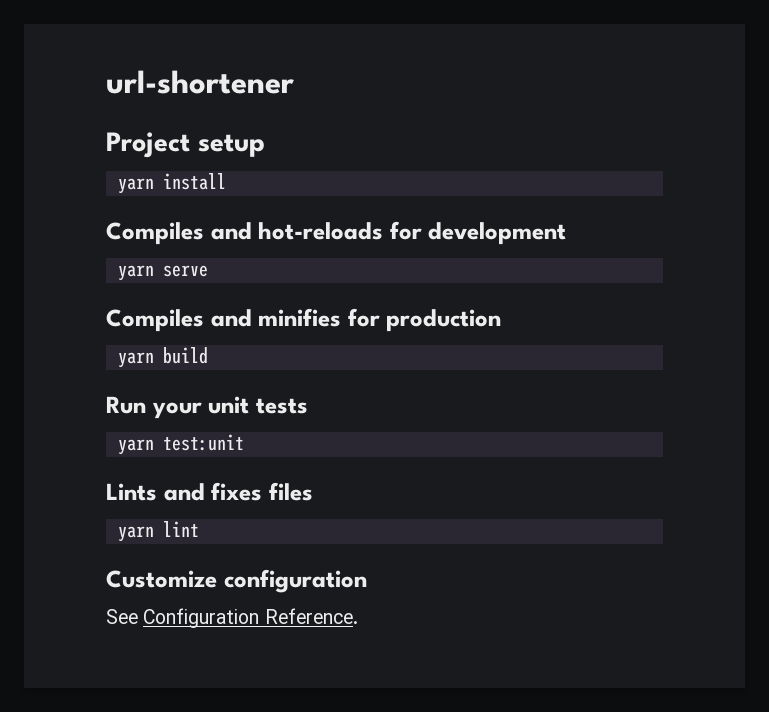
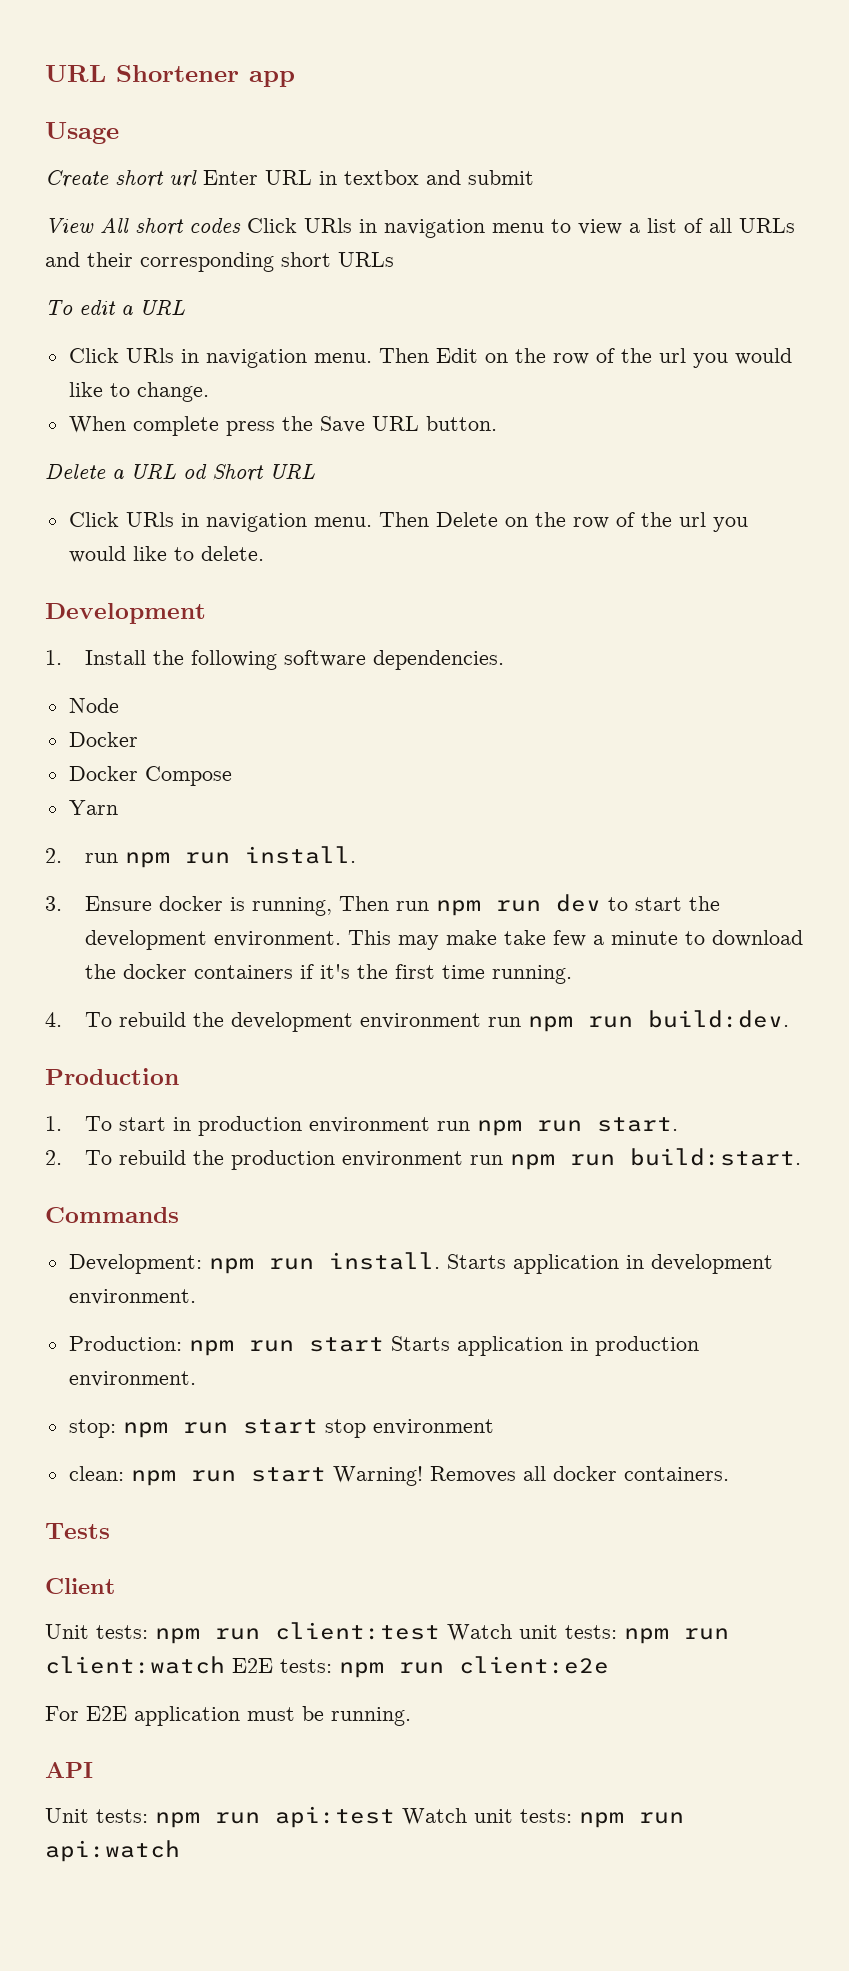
[106,70,294,94] [106,132,265,158] [117,173,226,194] [106,221,567,245] [117,265,208,281] [106,308,502,332] [117,347,208,368] [106,396,308,419] [117,434,244,455] [106,482,313,501] [117,521,199,542] [106,569,367,593] [106,608,358,628] url-shortener // Project setup // yarn install // Compiles and hot-reloads for development // yarn serve // Compiles and minifies for production // yarn build // Run your unit tests // yarn test:unit // Lints and fixes files // yarn lint // Customize configuration // See Configuration Reference. -> [45,65,295,87] [45,122,119,144] [45,170,534,188] [45,217,795,238] [45,252,394,272] [45,300,185,316] [68,348,792,368] [68,382,209,402] [68,416,497,436] [45,464,315,482] [68,512,748,532] [68,546,264,563] [45,603,206,624] [45,650,505,670] [68,698,119,713] [68,732,138,747] [68,766,232,786] [68,800,118,815] [45,846,357,868] [45,894,721,916] [85,930,804,950] [85,964,573,984] [45,1010,790,1032] [45,1068,179,1085] [45,1116,679,1136] [45,1148,802,1170] [45,1207,179,1223] [68,1252,773,1274] [68,1289,196,1305] [68,1336,699,1356] [68,1371,196,1387] [68,1419,494,1438] [68,1466,729,1486] [45,1523,110,1539] [45,1578,115,1594] [45,1622,729,1644] [45,1656,609,1678] [45,1706,411,1726] [45,1762,93,1778] [45,1806,684,1828] [45,1840,180,1862] URL Shortener app // Usage // Create short url Enter URL in textbox and submit // View All short codes Click URls in navigation menu to view a list of all URLs and their corresponding short URLs // To edit a URL // Click URls in navigation menu. Then Edit on the row of the url you would like to change. // When complete press the Save URL button. // Delete a URL od Short URL // Click URls in navigation menu. Then Delete on the row of the url you would like to delete. // Development // 1. Install the following software dependencies. // Node // Docker // Docker Compose // Yarn // 2. run npm run install. // 3. Ensure docker is running, Then run npm run dev to start the development environment. This may make take few a minute to download the docker containers if it's the first time running. // 4. To rebuild the development environment run npm run build:dev. // Production // 1. To start in production environment run npm run start. // 2. To rebuild the production environment run npm run build:start. // Commands // Development: npm run install. Starts application in development environment. // Production: npm run start Starts application in production environment. // stop: npm run start stop environment // clean: npm run start Warning! Removes all docker containers. // Tests // Client // Unit tests: npm run client:test Watch unit tests: npm run client:watch E2E tests: npm run client:e2e // For E2E application must be running. // API // Unit tests: npm run api:test Watch unit tests: npm run api:watch

